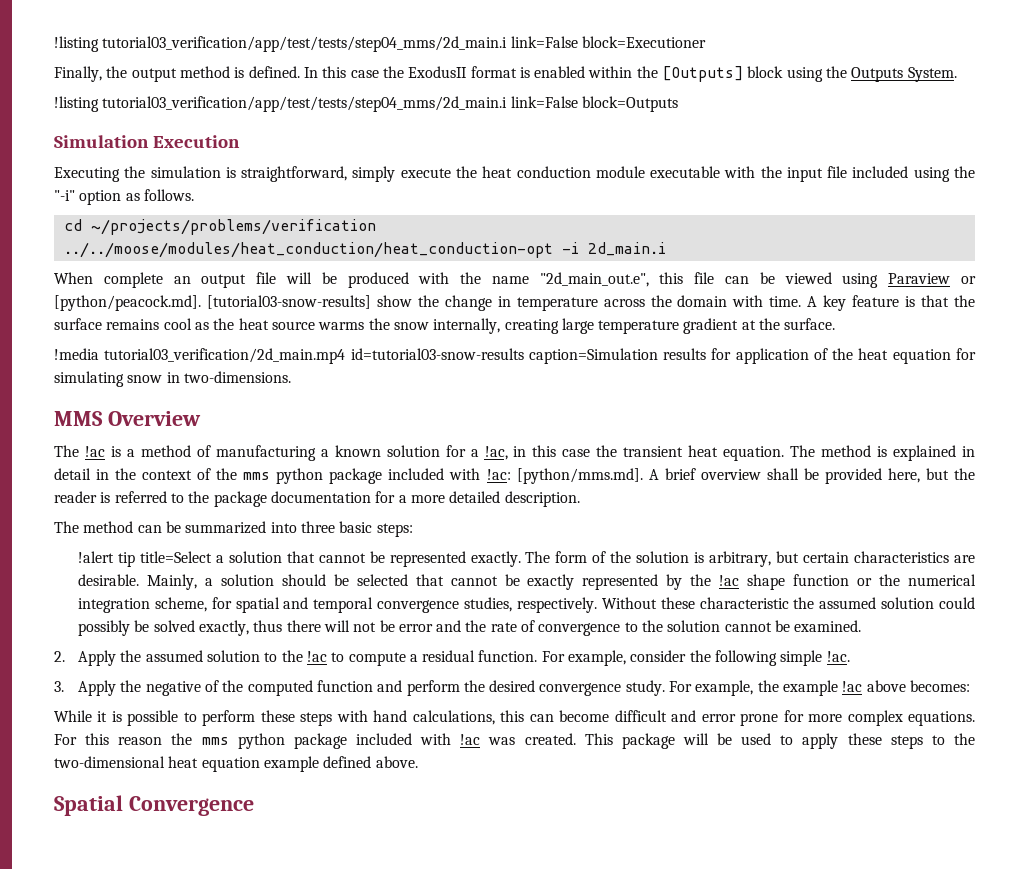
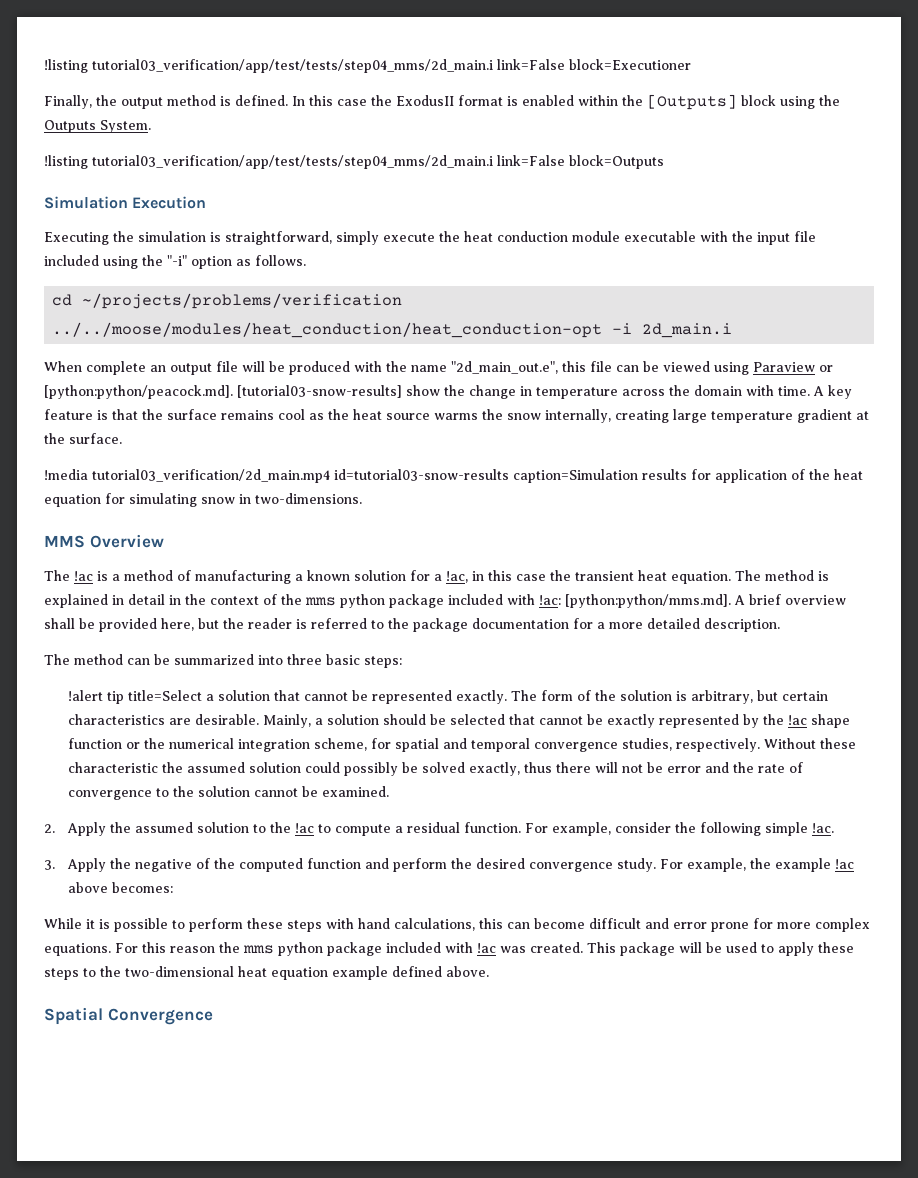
[54,295,201,311] [python/peacock.md]. -> [44,385,233,399] [python:python/peacock.md].
[516,468,643,484] [python/mms.md]. -> [565,594,731,608] [python:python/mms.md].

